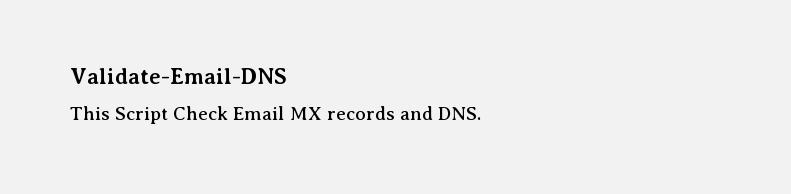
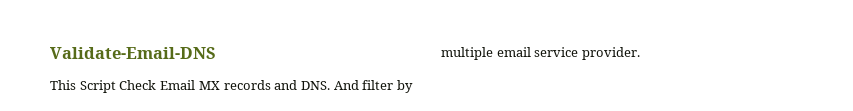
(481, 113) none -> [333,80,413,93] [441,47,640,60] And filter by multiple email service provider.

